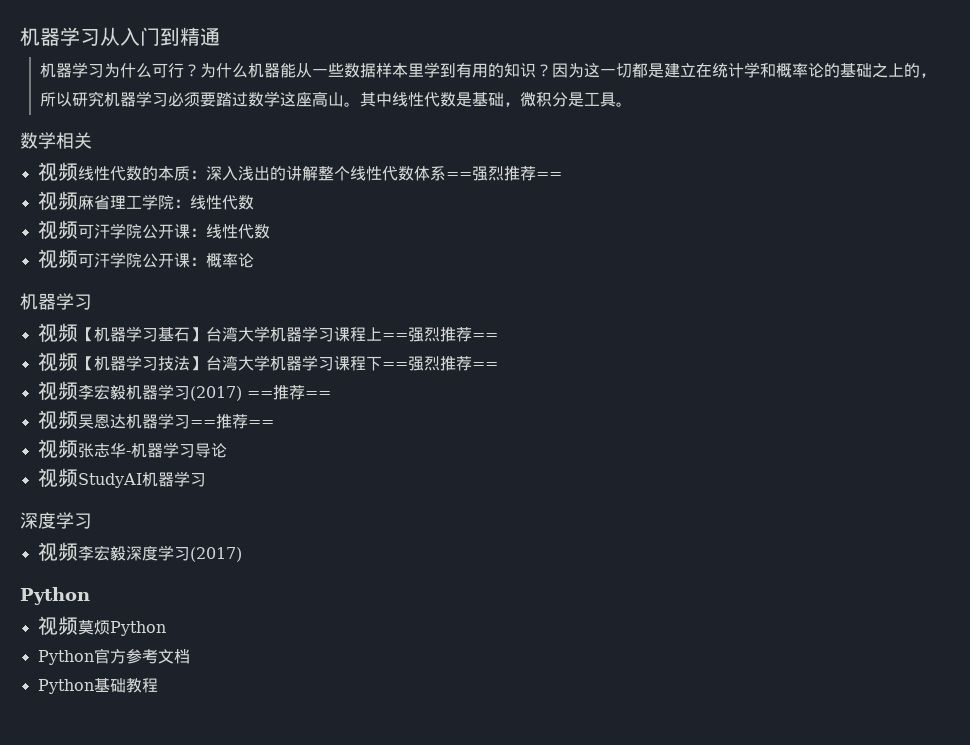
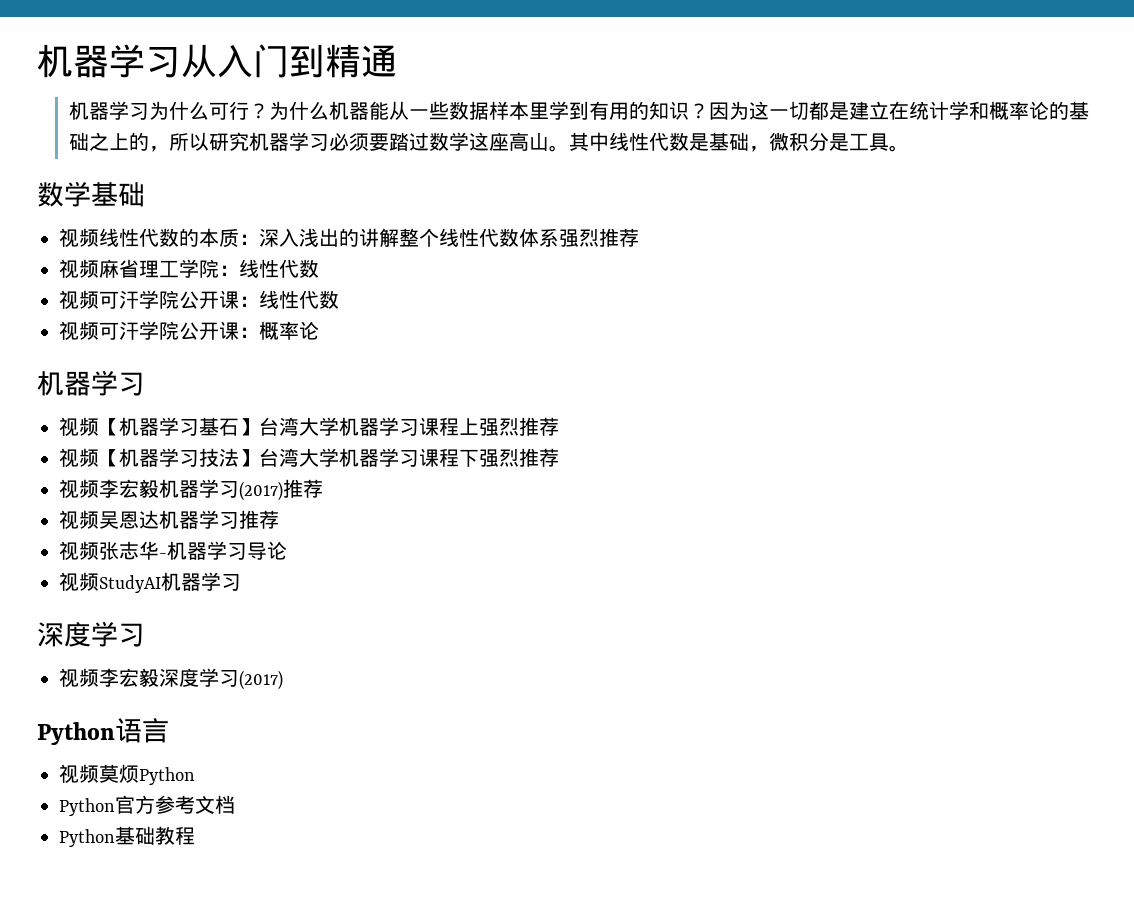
[56,132,92,149] 相关 -> [91,182,145,207] 基础
[445,166,562,181] ==强烈推荐== -> [559,228,639,247] 强烈推荐
[381,327,498,342] ==强烈推荐== -> [479,417,559,436] 强烈推荐
[381,356,498,371] ==强烈推荐== -> [479,448,559,467] 强烈推荐
[246,385,331,400] ==推荐== -> [283,479,323,498] 推荐
[189,414,274,429] ==推荐== -> [239,510,279,529] 推荐
(90, 596) none -> [115,718,169,743] 语言

